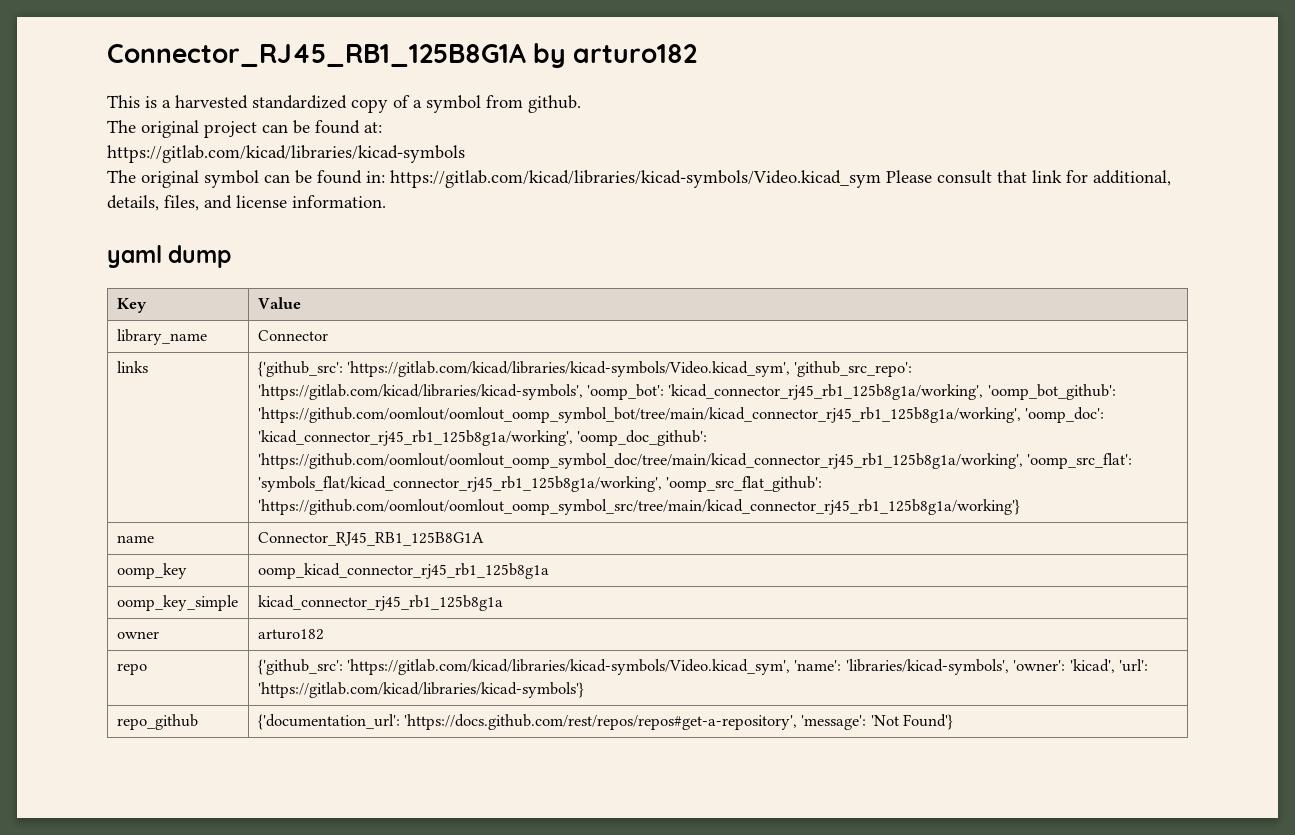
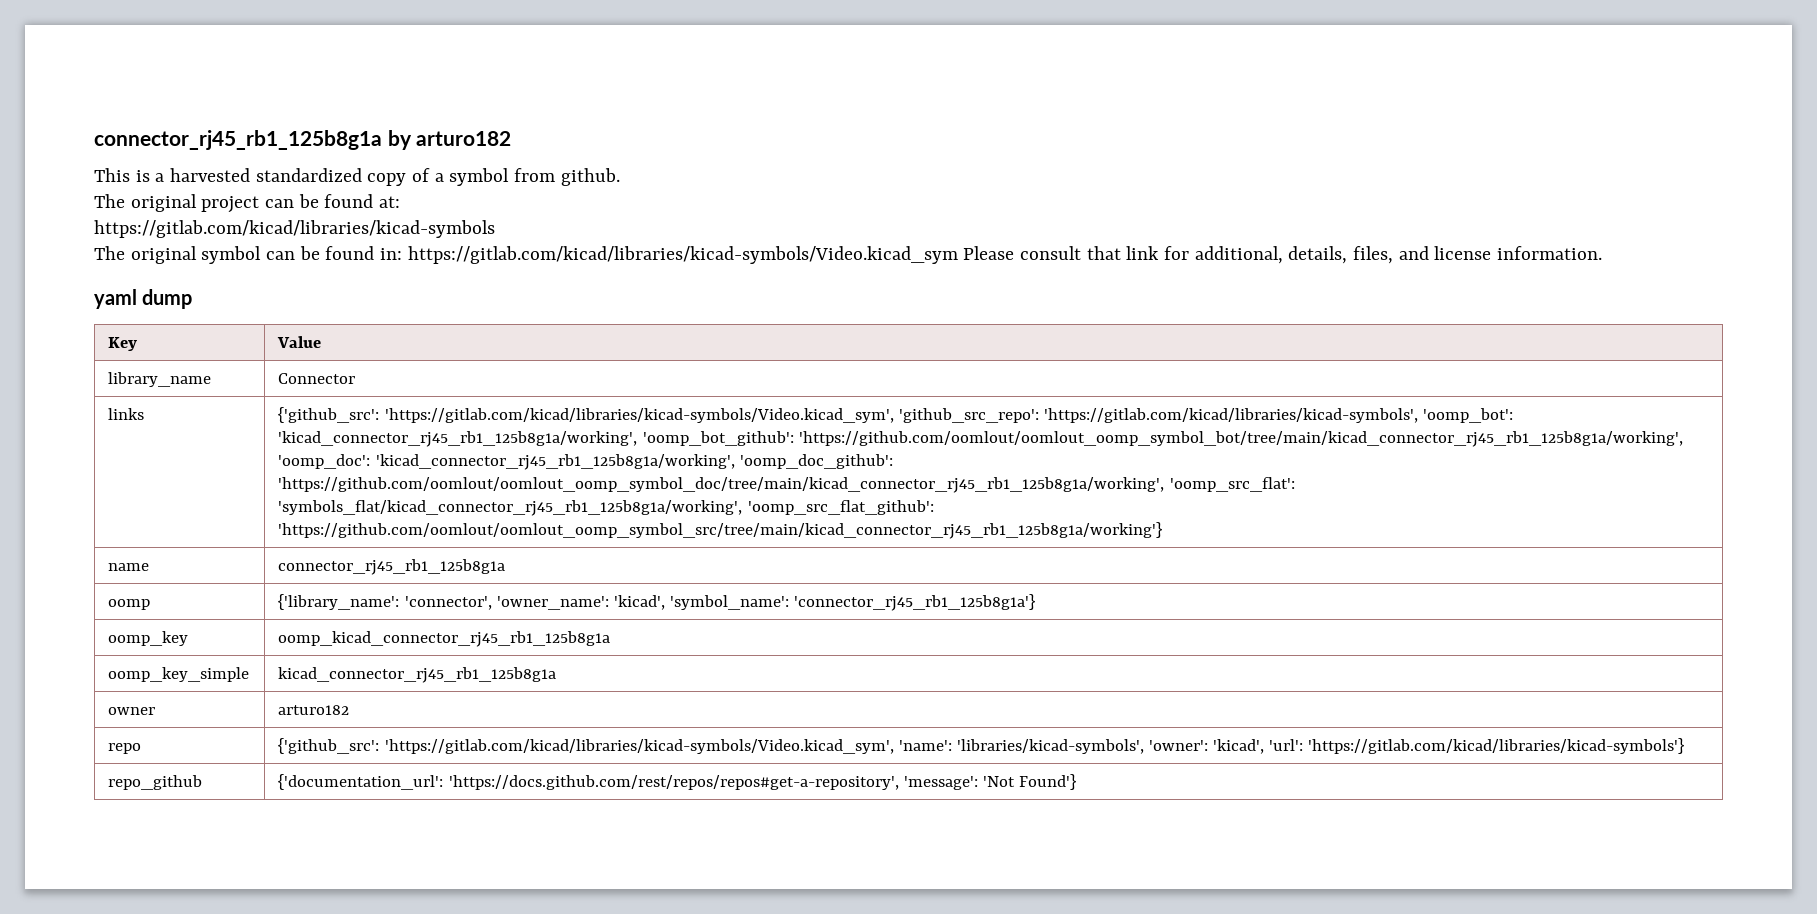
[107,43,526,67] Connector_RJ45_RB1_125B8G1A -> [94,130,382,150] connector_rj45_rb1_125b8g1a
[257,532,484,546] Connector_RJ45_RB1_125B8G1A -> [278,559,506,575] [108,599,151,610] [278,594,1036,611] connector_rj45_rb1_125b8g1a // oomp | {'library_name': 'connector', 'owner_name': 'kicad', 'symbol_name': 'connector_rj45_rb1_125b8g1a'}

